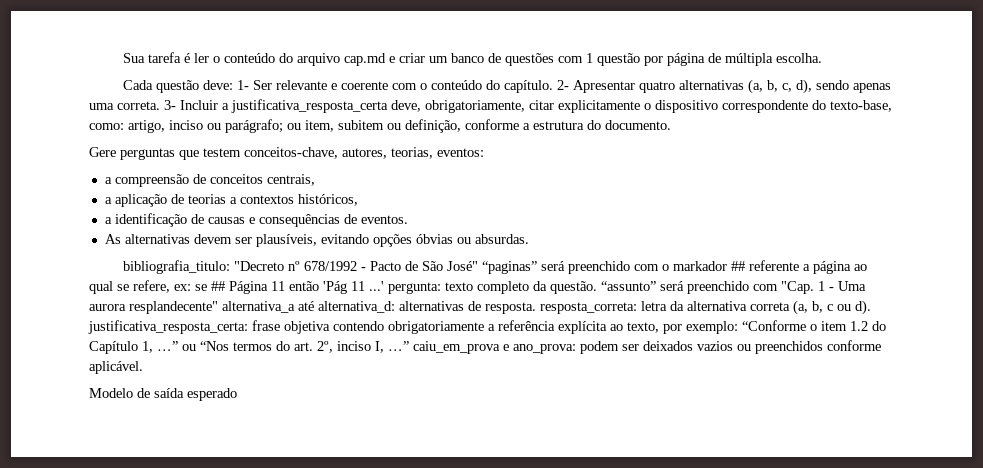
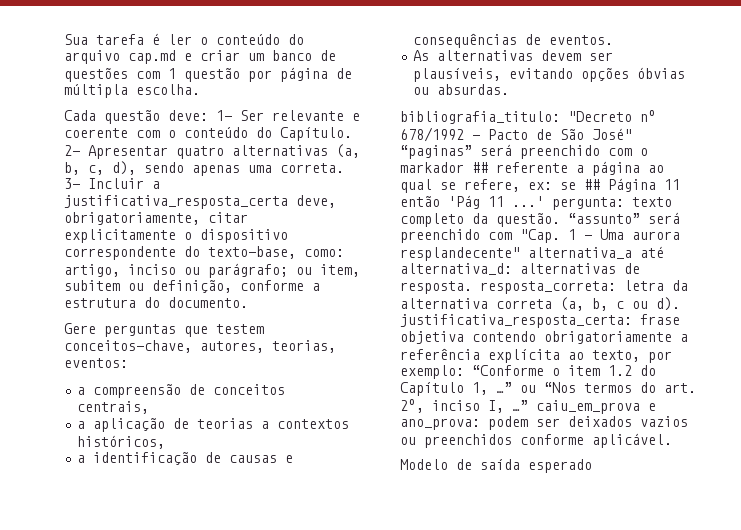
[504,80,554,93] capítulo. -> [280,127,352,141] Capítulo.

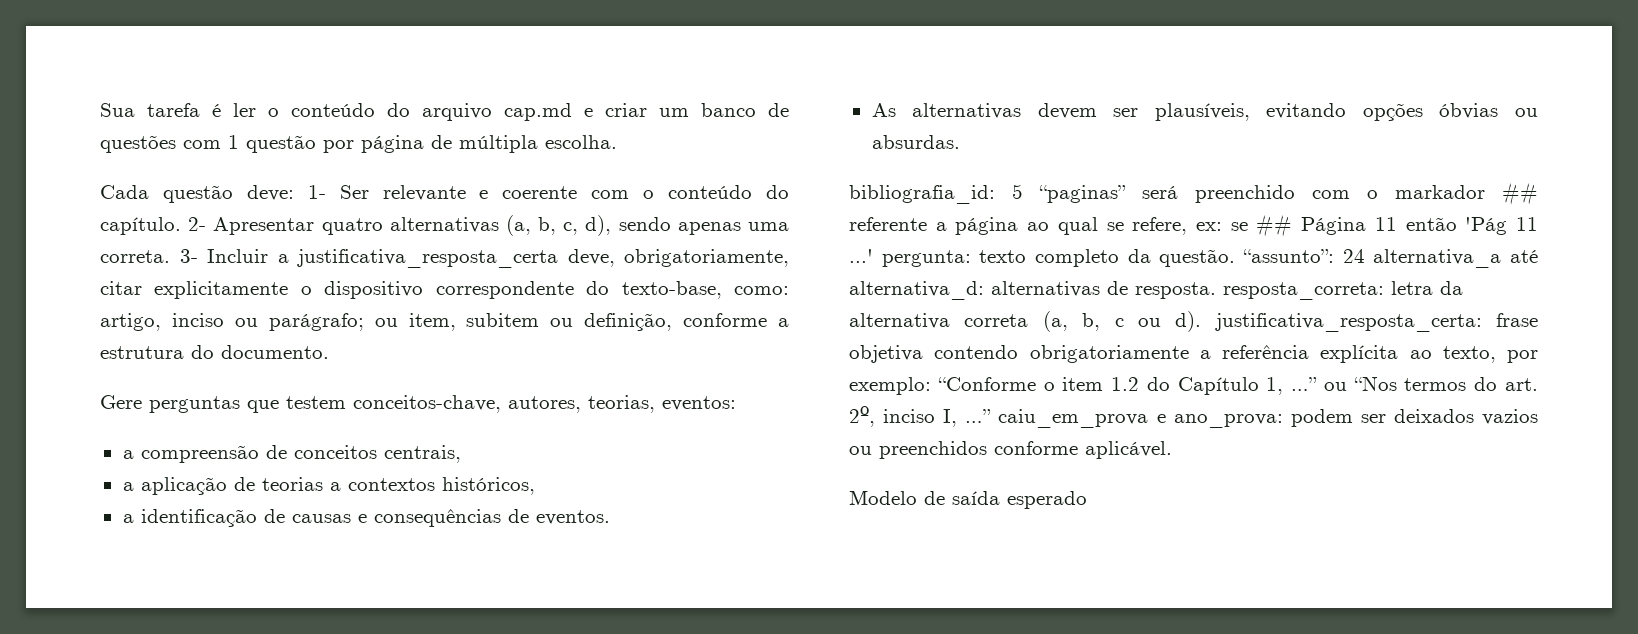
[280,127,352,141] Capítulo. -> [100,217,181,235] capítulo.
[400,110,656,124] [400,127,632,142] bibliografia_titulo: "Decreto nº 678/1992 - Pacto de São José" -> [849,184,1023,204] bibliografia_id: 5
[568,212,680,224] [400,229,680,243] [400,247,520,261] “assunto” será preenchido com "Cap. 1 - Uma aurora resplandecente" -> [1243,249,1365,263] “assunto”: 24

